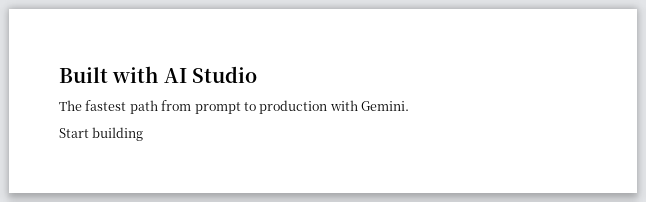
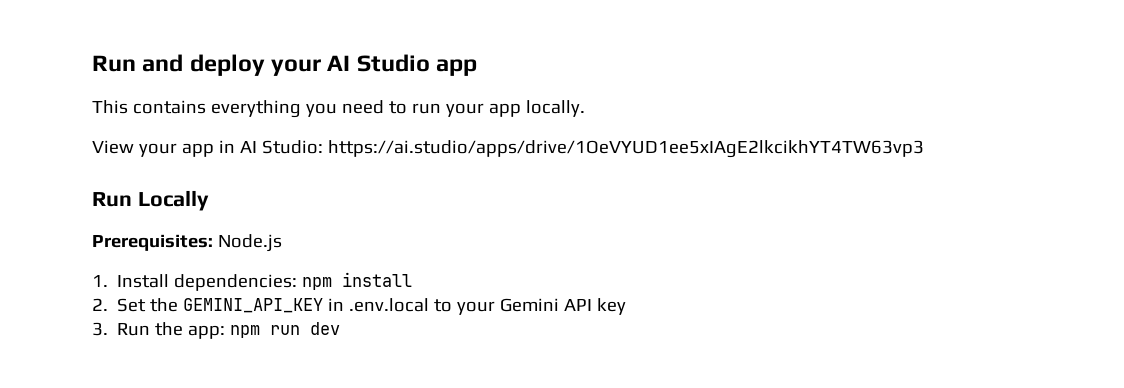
[59,66,257,83] [59,100,409,114] [59,127,144,141] Built with AI Studio // The fastest path from prompt to production with Gemini. // Start building -> [92,54,478,76] [92,100,585,118] [92,140,924,158] [92,190,209,211] [92,234,282,252] [92,272,413,291] [92,298,627,315] [92,322,341,339] Run and deploy your AI Studio app // This contains everything you need to run your app locally. // View your app in AI Studio: https://ai.studio/apps/drive/1OeVYUD1ee5xIAgE2lkcikhYT4TW63vp3 // Run Locally // Prerequisites: Node.js // 1. Install dependencies: npm install // 2. Set the GEMINI_API_KEY in .env.local to your Gemini API key // 3. Run the app: npm run dev

